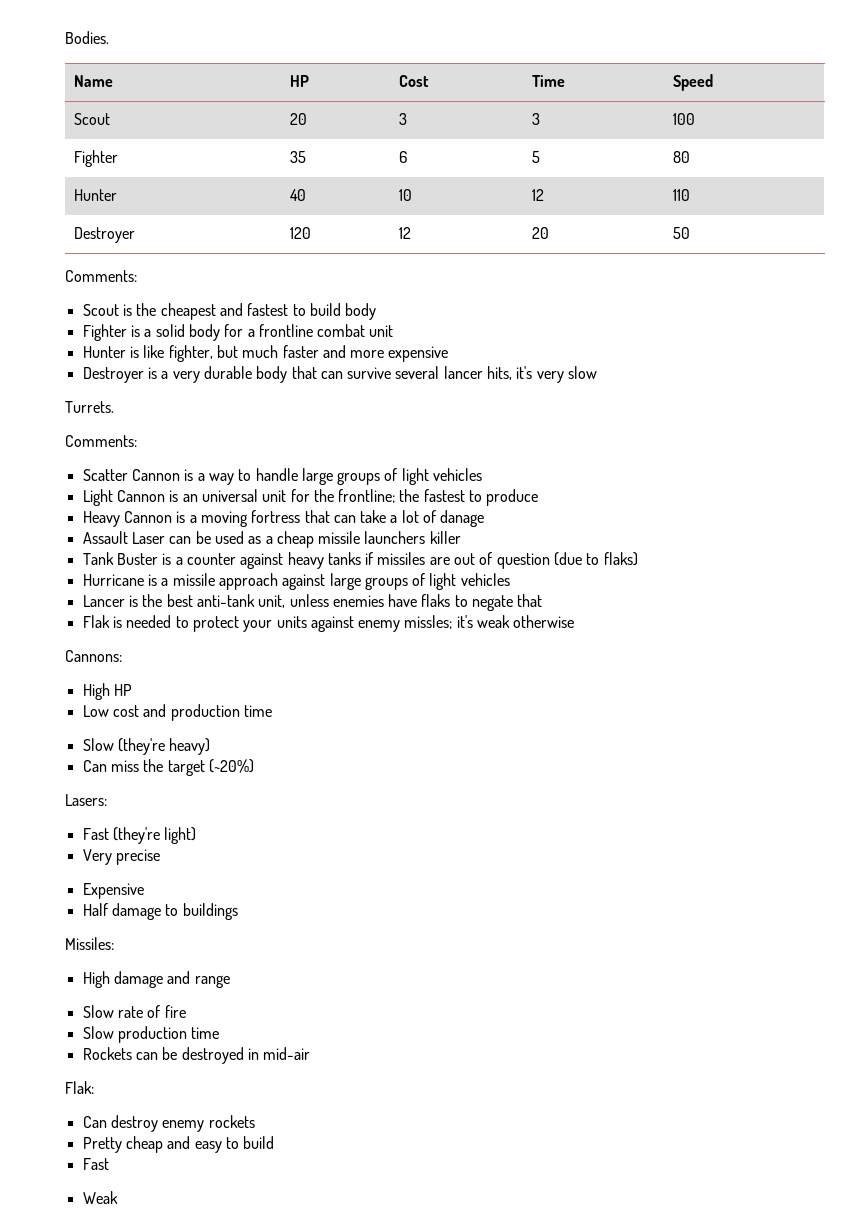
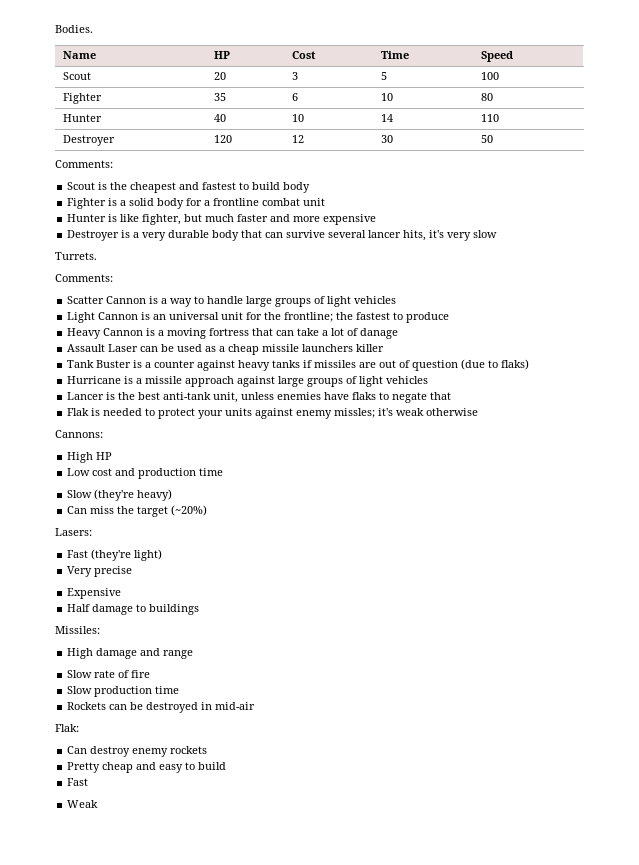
[531,113,540,125] 3 -> [381,72,388,80] 5
[531,151,540,163] 5 -> [381,93,394,101] 10
[531,189,544,201] 12 -> [381,114,394,122] 14
[531,227,549,239] 20 -> [381,135,394,143] 30

